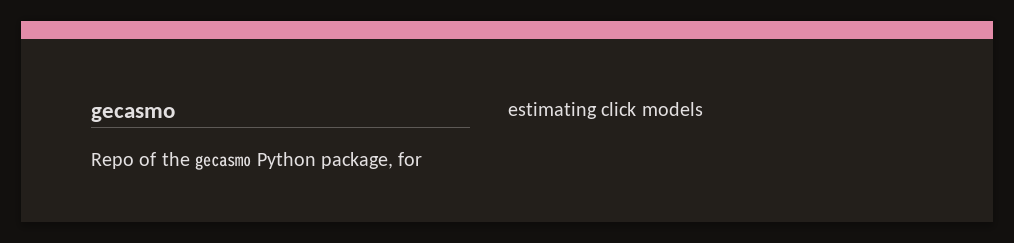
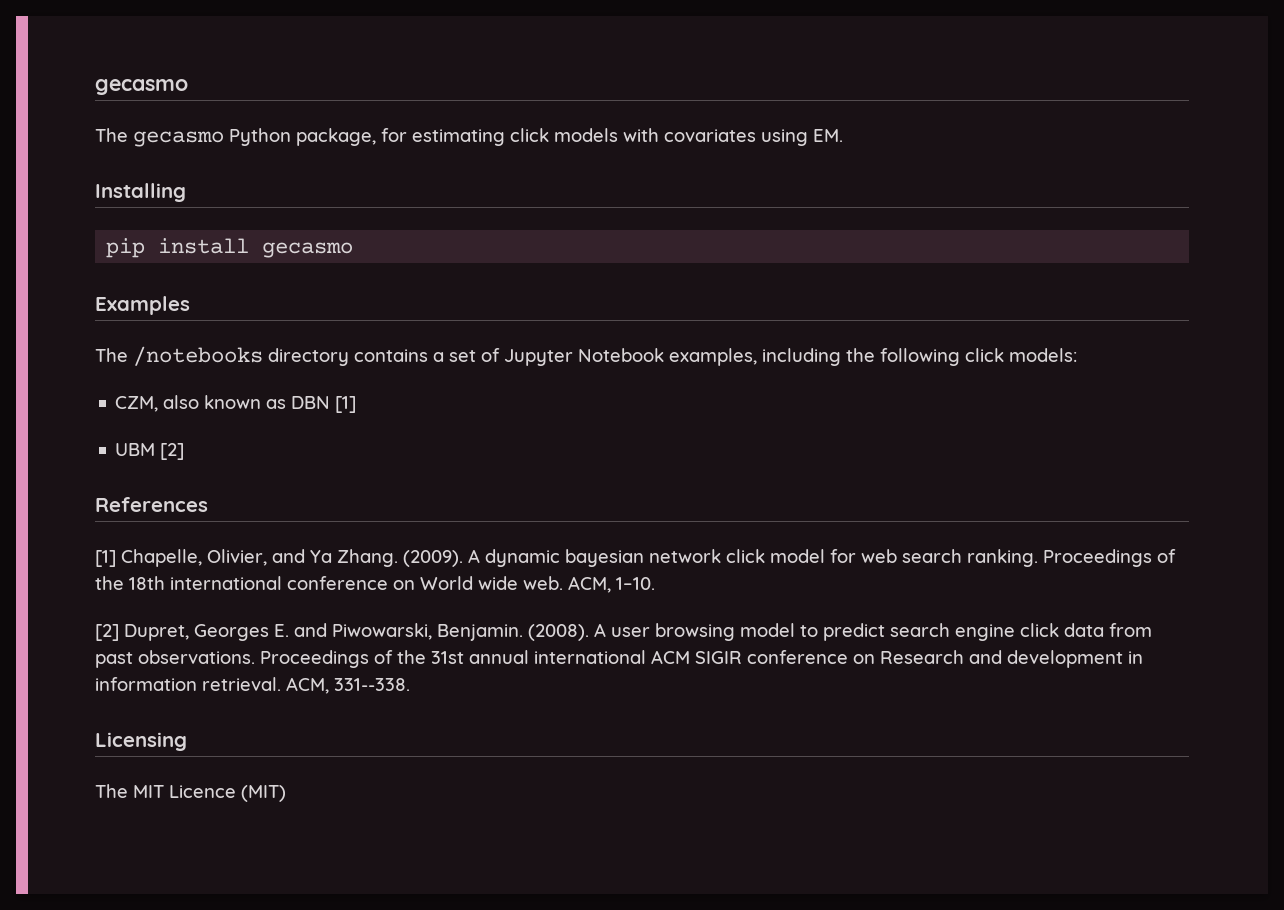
[91,107,175,122] [91,152,190,169] gecasmo // Repo of the -> [95,79,188,95] [95,128,128,142] gecasmo // The
(703, 109) none -> [623,128,843,146] [95,183,186,202] [106,238,354,258] [95,296,190,315] [95,346,1077,366] [115,395,357,413] [115,443,185,460] [95,497,208,512] [95,549,1176,567] [95,576,655,593] [95,623,1152,641] [95,650,1143,668] [95,677,410,694] [95,732,187,751] [95,784,286,802] with covariates using EM. // Installing // pip install gecasmo // Examples // The /notebooks directory contains a set of Jupyter Notebook examples, including the following click models: // CZM, also known as DBN [1] // UBM [2] // References // [1] Chapelle, Olivier, and Ya Zhang. (2009). A dynamic bayesian network click model for web search ranking. Proceedings of the 18th international conference on World wide web. ACM, 1–10. // [2] Dupret, Georges E. and Piwowarski, Benjamin. (2008). A user browsing model to predict search engine click data from past observations. Proceedings of the 31st annual international ACM SIGIR conference on Research and development in information retrieval. ACM, 331--338. // Licensing // The MIT Licence (MIT)

